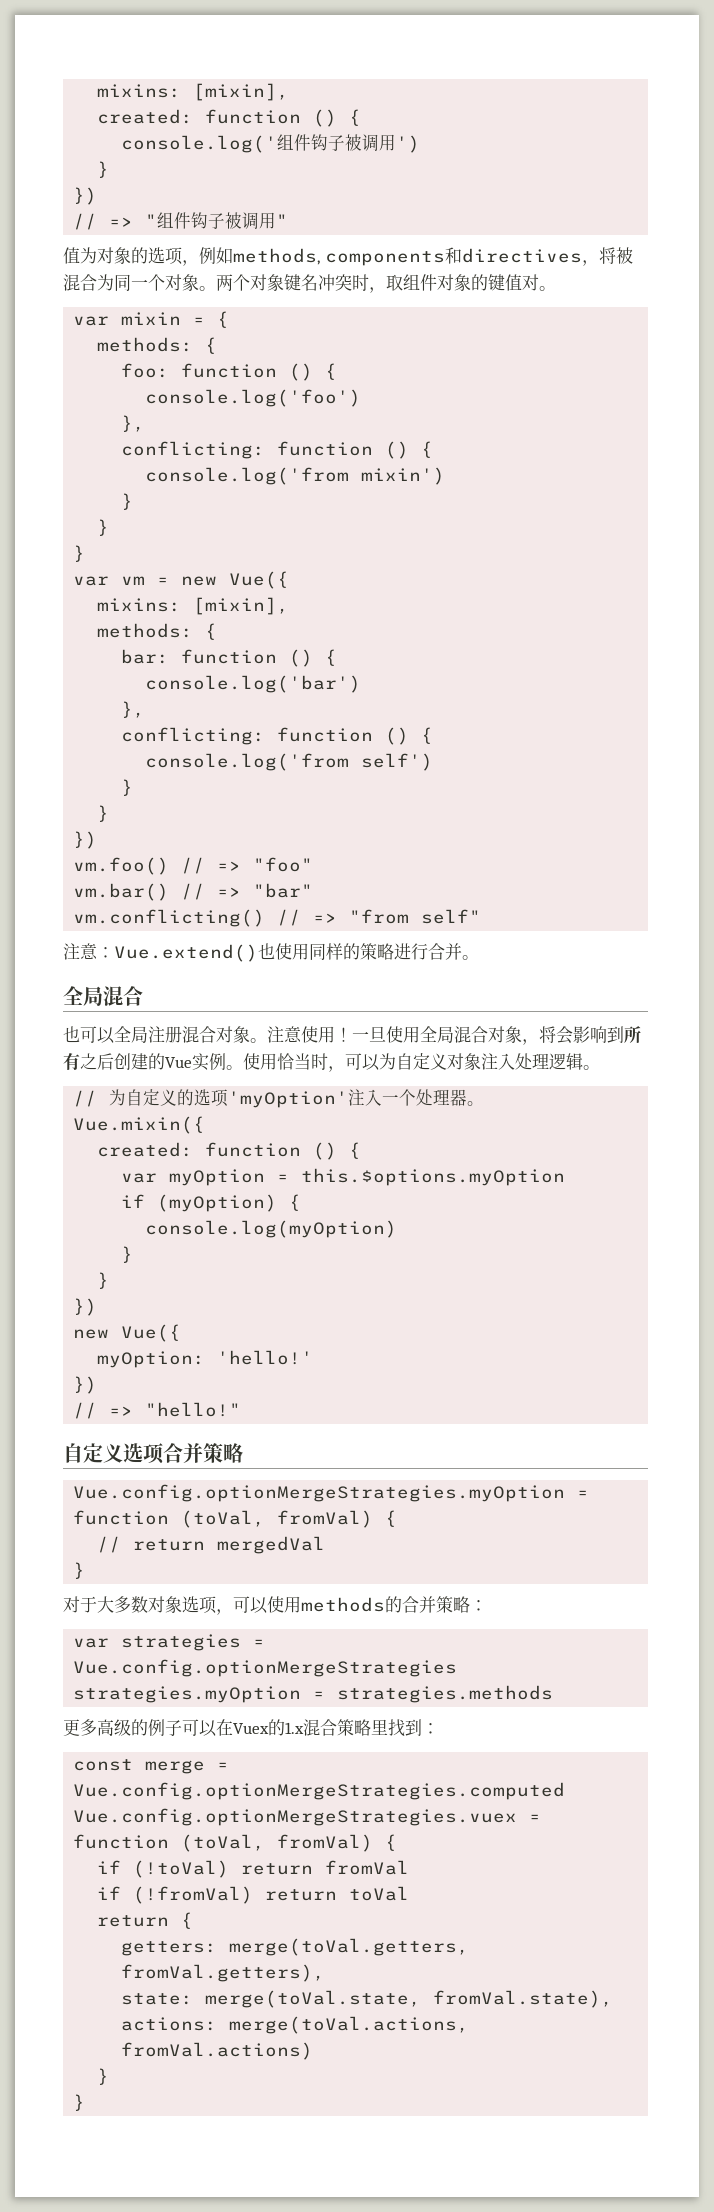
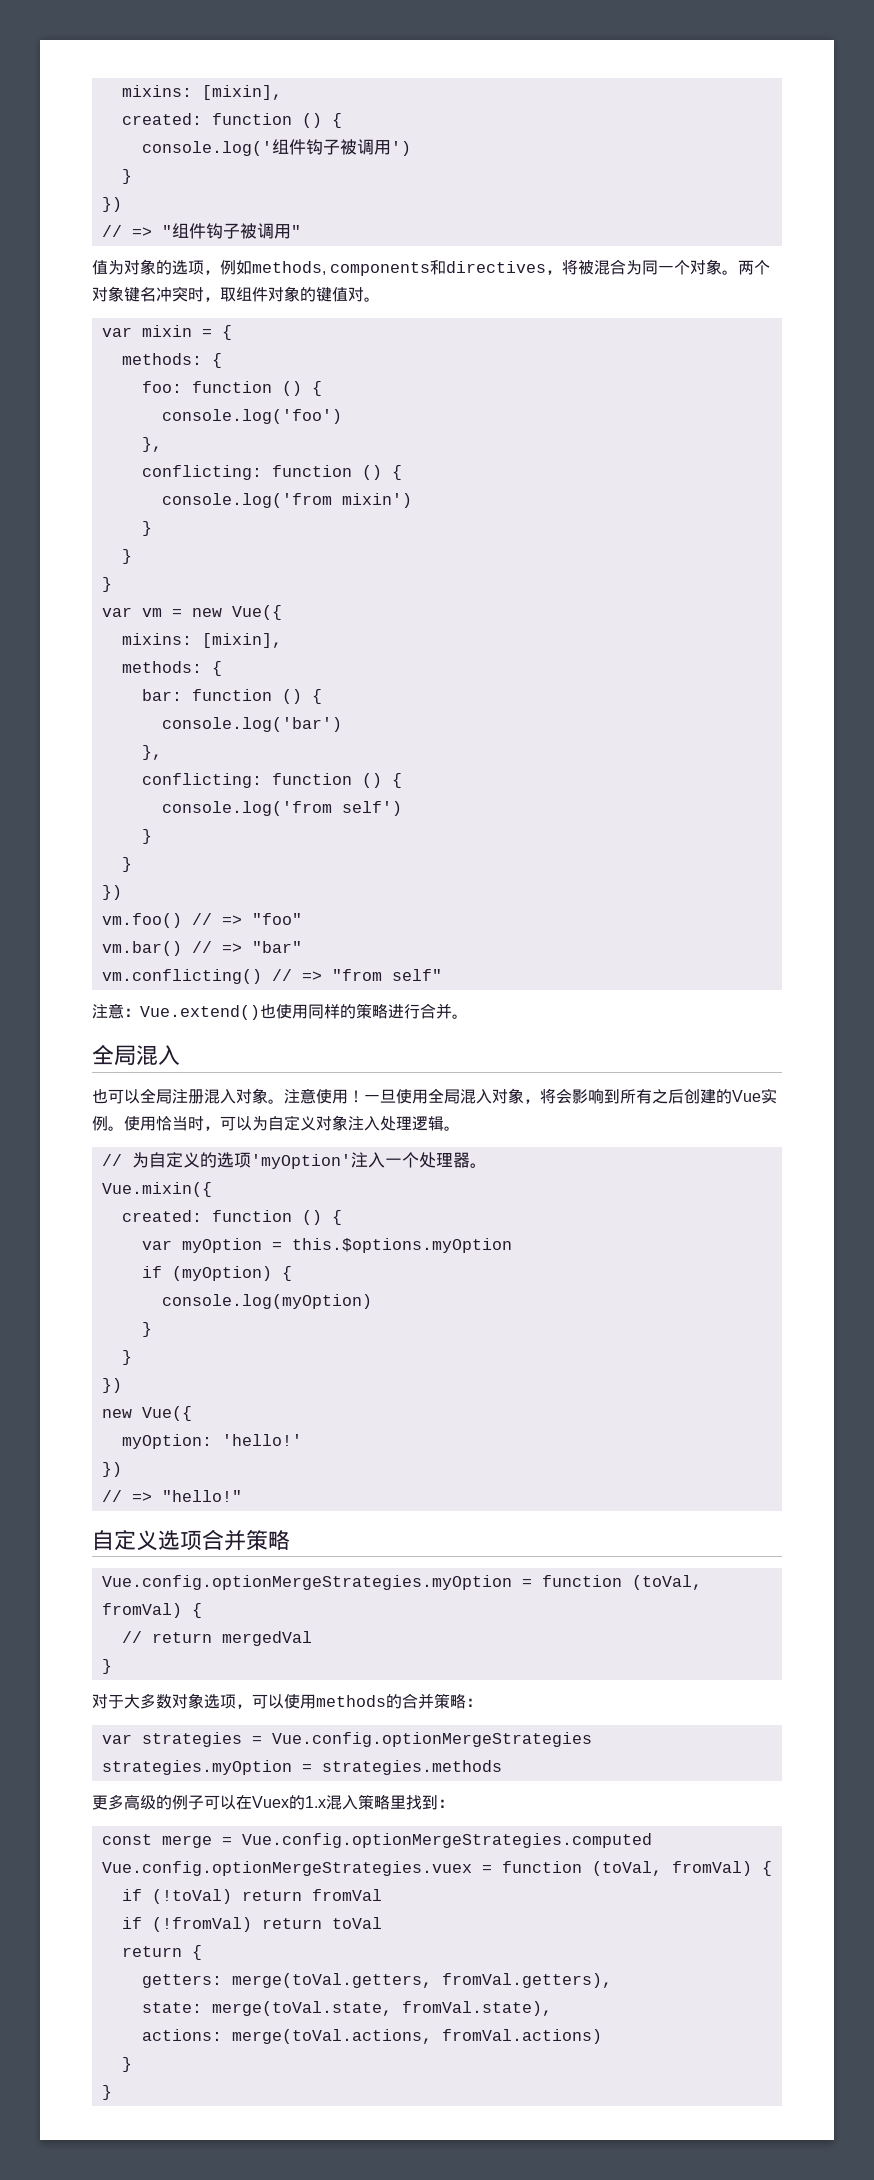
[123,986,143,1006] 合 -> [158,1045,180,1065] 入
[199,1026,216,1043] 合 -> [220,1089,236,1104] 入
[471,1026,488,1043] 合 -> [476,1089,492,1104] 入
[320,1719,337,1736] 合 -> [342,1795,358,1810] 入

